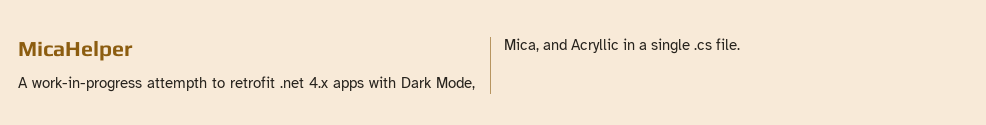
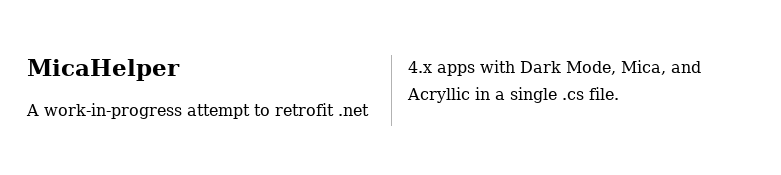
[147,77,207,91] attempth -> [187,104,250,119] attempt

